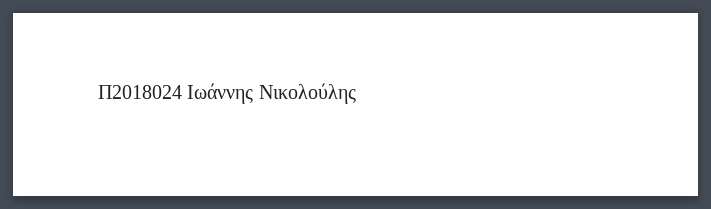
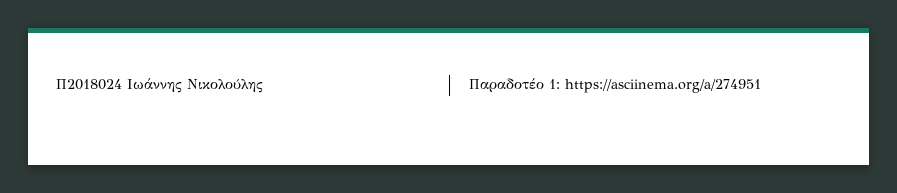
(356, 93) none -> [469,78,761,93] // Παραδοτέο 1: https://asciinema.org/a/274951

